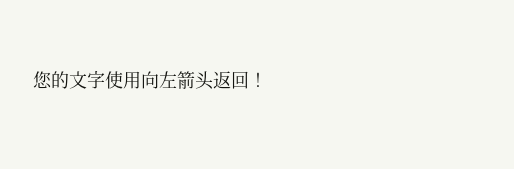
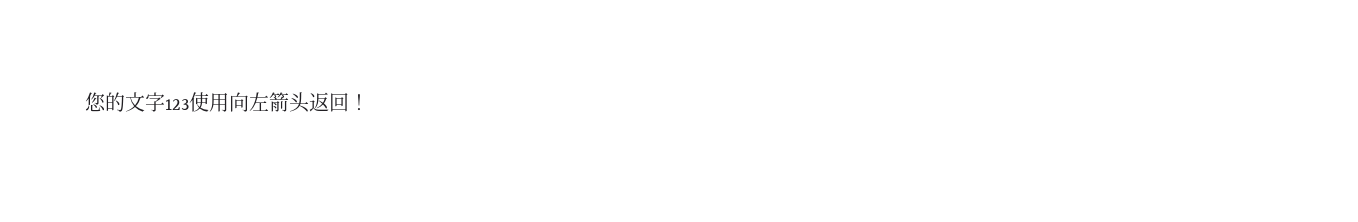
(105, 79) none -> [165,99,189,110] 123

